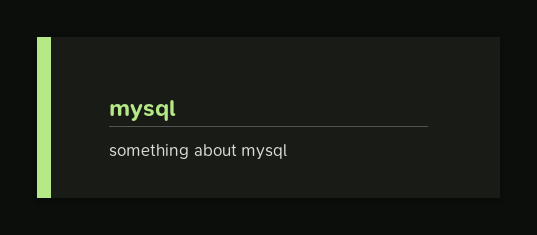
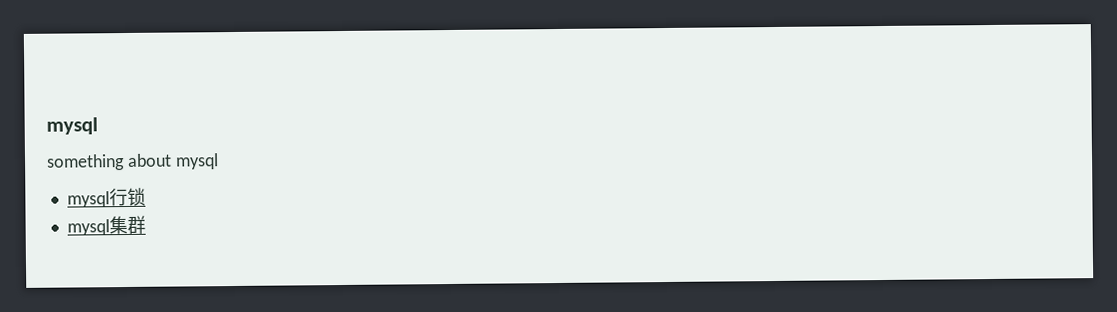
(288, 152) none -> [66,187,146,208] [66,215,146,236] // mysql行锁 // mysql集群

